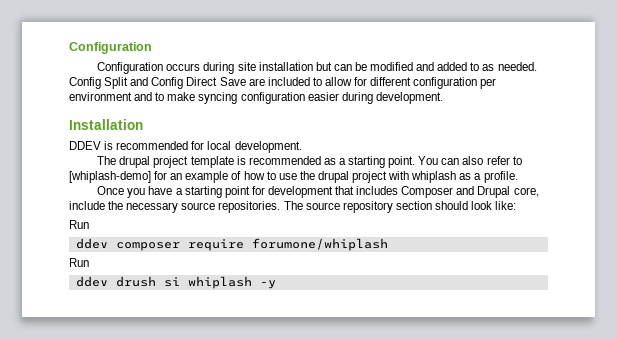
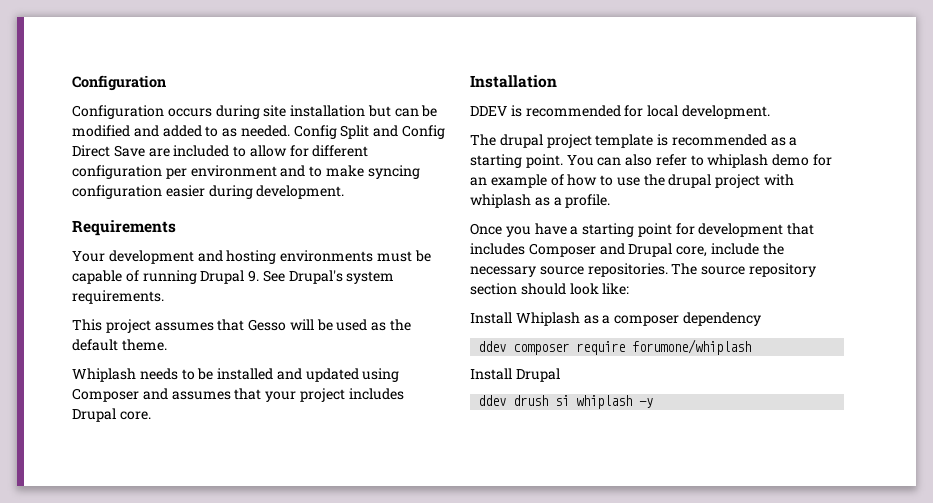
(443, 98) none -> [72,220,176,236] [72,250,431,264] [72,270,395,284] [72,290,164,304] [72,319,412,333] [72,339,167,351] [72,368,400,382] [72,388,404,402] [72,408,151,422] // Requirements // Your development and hosting environments must be capable of running Drupal 9. See Drupal's system requirements. // This project assumes that Gesso will be used as the default theme. // Whiplash needs to be installed and updated using Composer and assumes that your project includes Drupal core.
[69,171,151,183] [whiplash-demo] -> [707,154,810,168] whiplash demo
[69,220,89,229] Run -> [470,312,761,326] Install Whiplash as a composer dependency
[69,258,89,267] Run -> [470,368,560,382] Install Drupal

